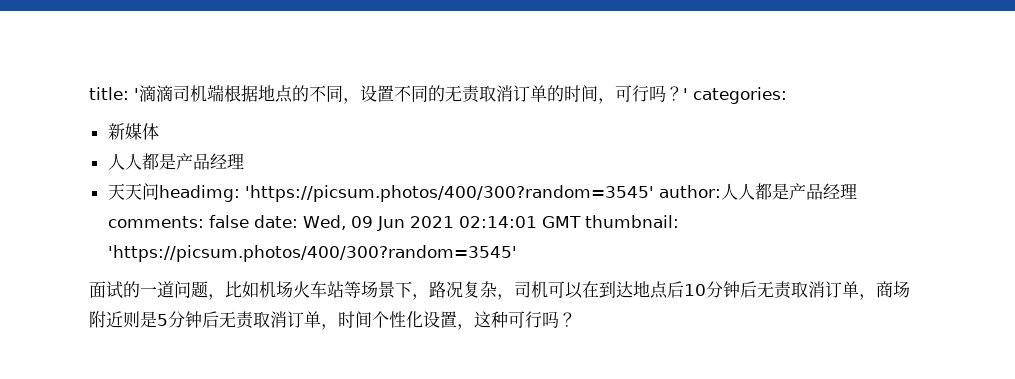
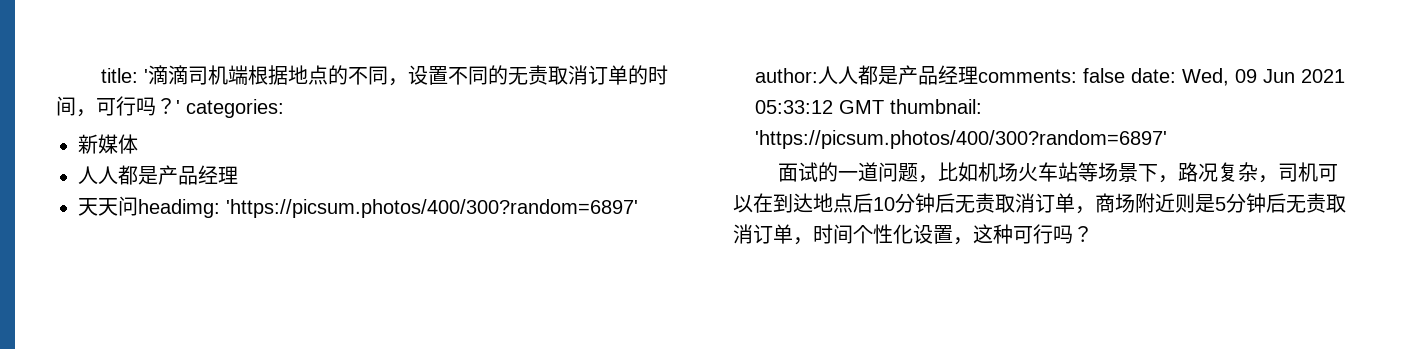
[244,185,654,202] 'https://picsum.photos/400/300?random=3545' -> [226,199,638,218] 'https://picsum.photos/400/300?random=6897'
[458,216,537,228] 02:14:01 -> [755,100,833,114] 05:33:12
[107,245,517,262] 'https://picsum.photos/400/300?random=3545' -> [755,130,1167,149] 'https://picsum.photos/400/300?random=6897'

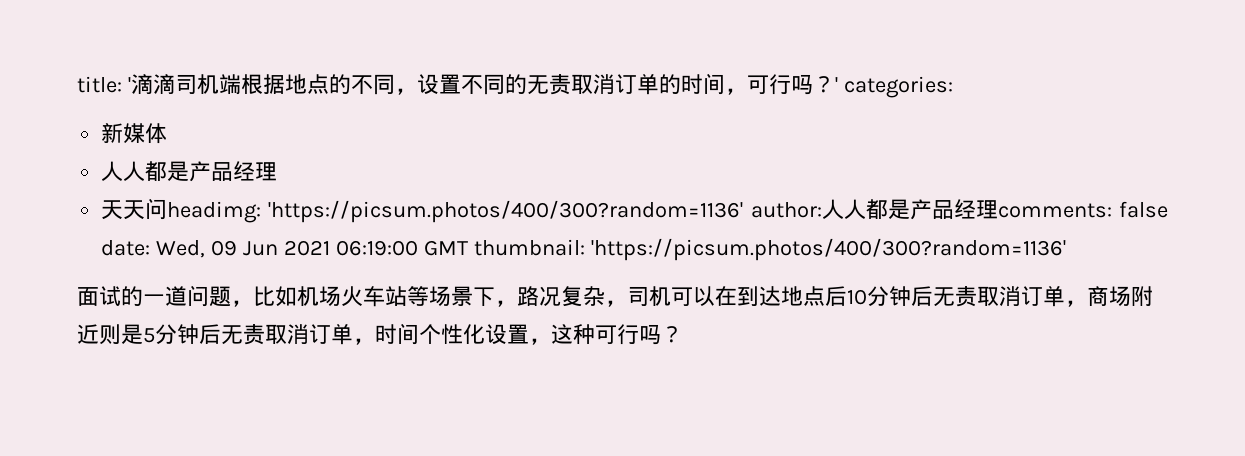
[226,199,638,218] 'https://picsum.photos/400/300?random=6897' -> [268,200,744,223] 'https://picsum.photos/400/300?random=1136'
[755,100,833,114] 05:33:12 -> [335,240,418,256] 06:19:00
[755,130,1167,149] 'https://picsum.photos/400/300?random=6897' -> [590,238,1066,261] 'https://picsum.photos/400/300?random=1136'

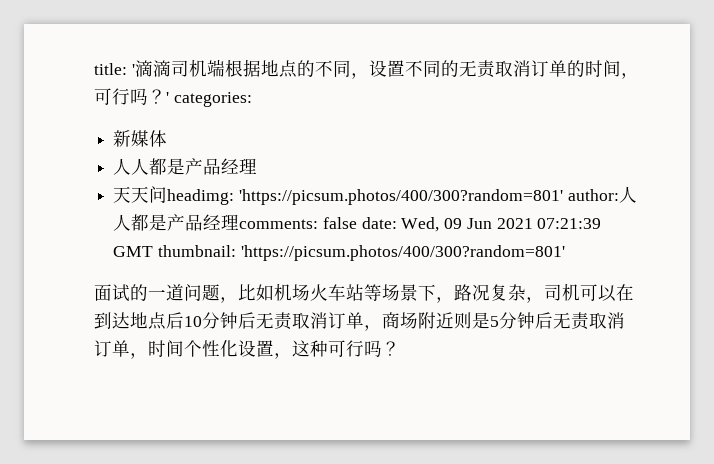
[268,200,744,223] 'https://picsum.photos/400/300?random=1136' -> [238,189,563,205] 'https://picsum.photos/400/300?random=801'
[335,240,418,256] 06:19:00 -> [537,218,602,229] 07:21:39
[590,238,1066,261] 'https://picsum.photos/400/300?random=1136' -> [240,245,565,261] 'https://picsum.photos/400/300?random=801'

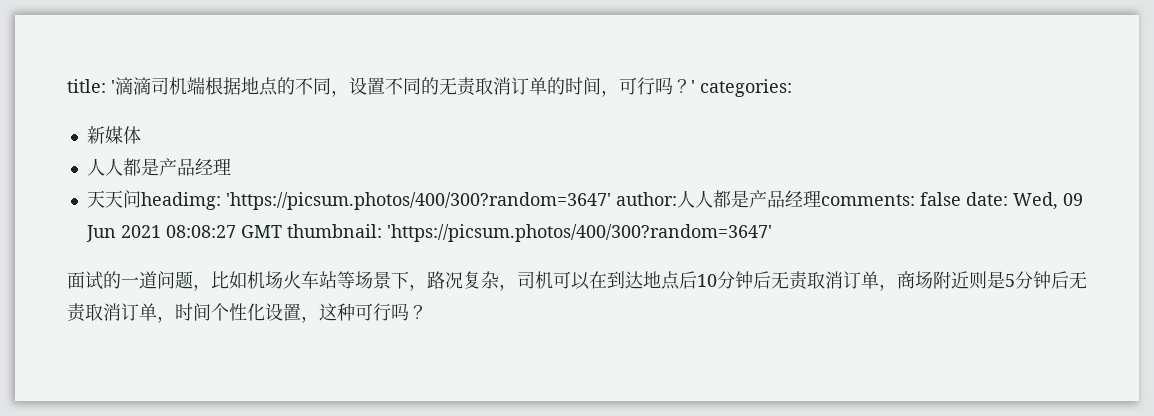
[238,189,563,205] 'https://picsum.photos/400/300?random=801' -> [225,192,611,210] 'https://picsum.photos/400/300?random=3647'
[537,218,602,229] 07:21:39 -> [165,225,236,238] 08:08:27
[240,245,565,261] 'https://picsum.photos/400/300?random=801' -> [386,224,772,242] 'https://picsum.photos/400/300?random=3647'

